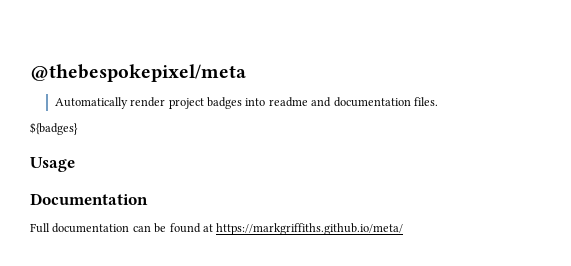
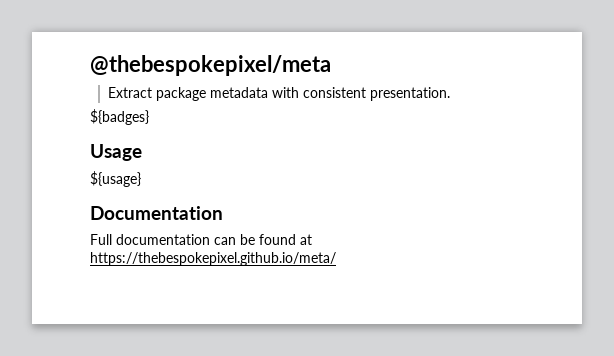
[54,97,438,109] Automatically render project badges into readme and documentation files. -> [108,87,451,101] Extract package metadata with consistent presentation.
(75, 164) none -> [90,171,141,187] // ${usage}
[216,223,404,235] https://markgriffiths.github.io/meta/ -> [90,252,336,266] https://thebespokepixel.github.io/meta/

